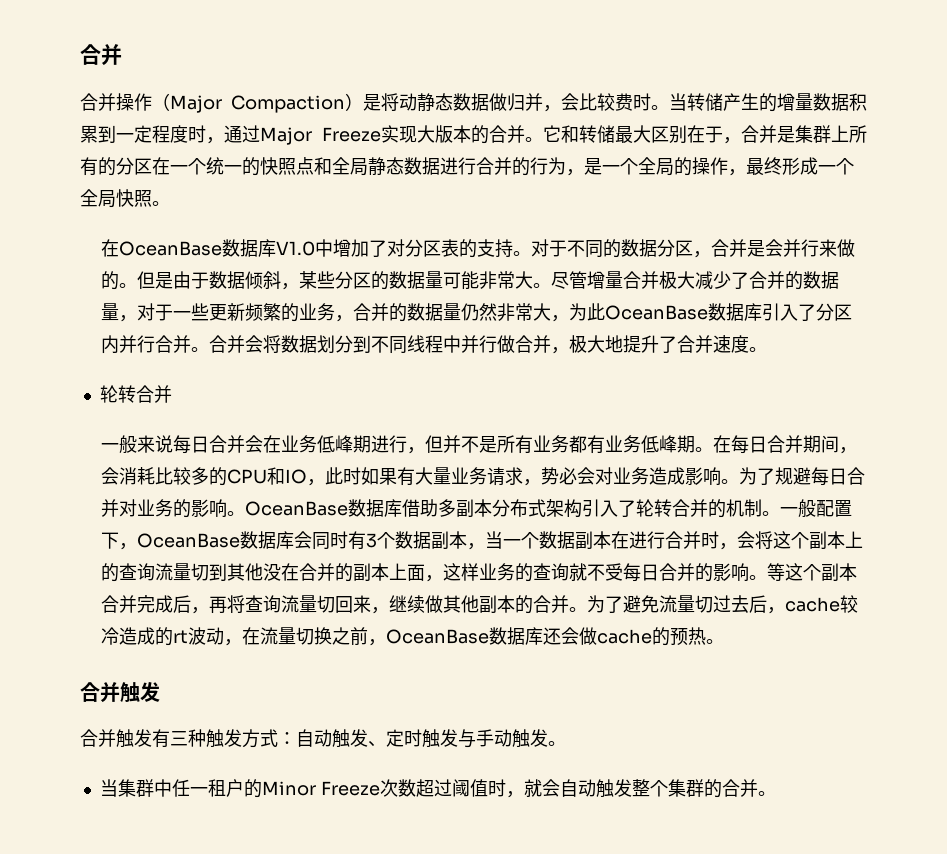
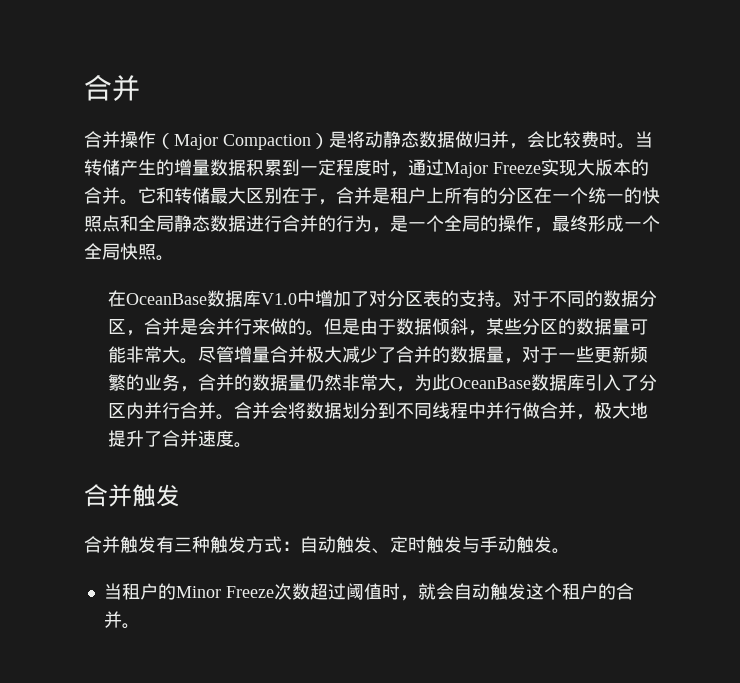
[795,125,831,143] 集群 -> [390,187,426,204] 租户
[99,385,172,403] [101,435,858,454] [101,467,866,486] [101,499,853,518] [101,531,864,550] [101,563,858,582] [101,595,859,614] [101,627,725,646] // 轮转合并 // 一般来说每日合并会在业务低峰期进行，但并不是所有业务都有业务低峰期。在每日合并期间，会消耗比较多的CPU和IO，此时如果有大量业务请求，势必会对业务造成影响。为了规避每日合并对业务的影响。OceanBase数据库借助多副本分布式架构引入了轮转合并的机制。一般配置下，OceanBase数据库会同时有3个数据副本，当一个数据副本在进行合并时，会将这个副本上的查询流量切到其他没在合并的副本上面，这样业务的查询就不受每日合并的影响。等这个副本合并完成后，再将查询流量切回来，继续做其他副本的合并。为了避免流量切过去后，cache较冷造成的rt波动，在流量切换之前，OceanBase数据库还会做cache的预热。 -> (253, 445) none
[117,779,208,797] 集群中任一 -> (122, 591) none
[631,779,704,797] 整个集群 -> [525,583,598,600] 这个租户

